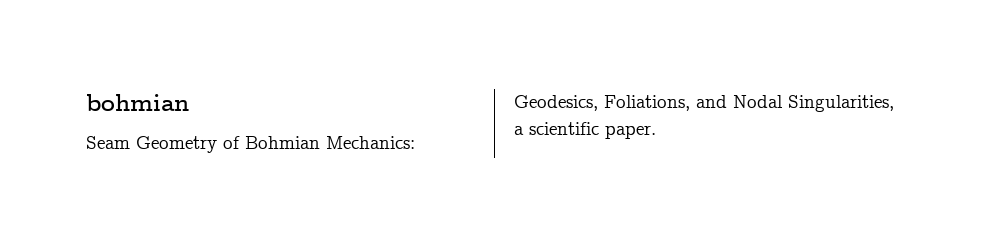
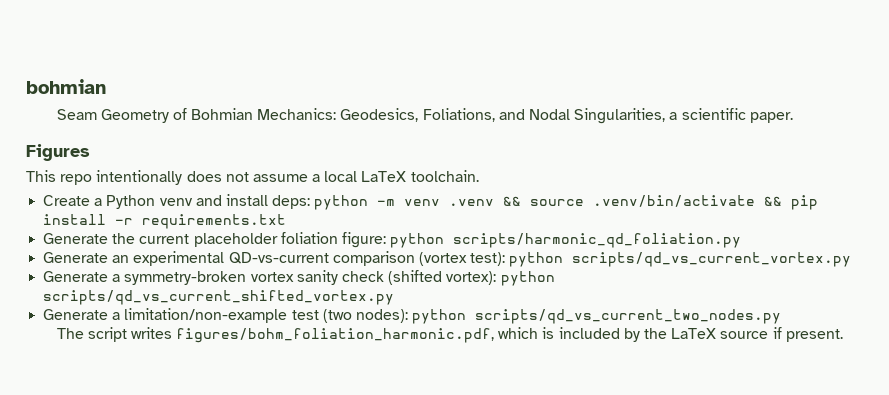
(656, 132) none -> [26,144,90,161] [26,170,479,185] [43,194,819,210] [43,214,287,229] [43,232,742,248] [43,251,852,267] [43,270,555,286] [43,290,395,305] [43,308,782,324] [56,327,843,343] // Figures // This repo intentionally does not assume a local LaTeX toolchain. // Create a Python venv and install deps: python -m venv .venv && source .venv/bin/activate && pip install -r requirements.txt // Generate the current placeholder foliation figure: python scripts/harmonic_qd_foliation.py // Generate an experimental QD-vs-current comparison (vortex test): python scripts/qd_vs_current_vortex.py // Generate a symmetry-broken vortex sanity check (shifted vortex): python scripts/qd_vs_current_shifted_vortex.py // Generate a limitation/non-example test (two nodes): python scripts/qd_vs_current_two_nodes.py // The script writes figures/bohm_foliation_harmonic.pdf, which is included by the LaTeX source if present.

